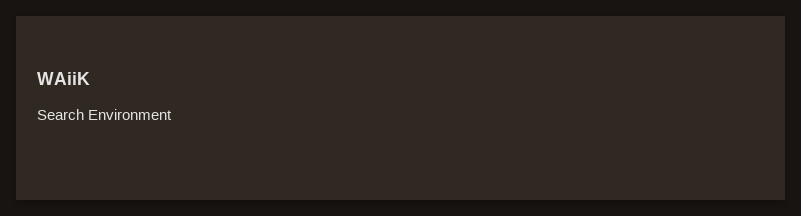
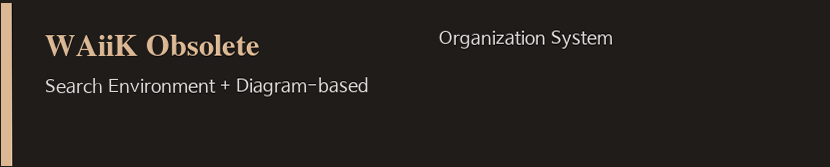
(90, 78) none -> [145,34,261,56] Obsolete
(173, 114) none -> [218,77,370,97] [438,30,613,50] + Diagram-based Organization System

